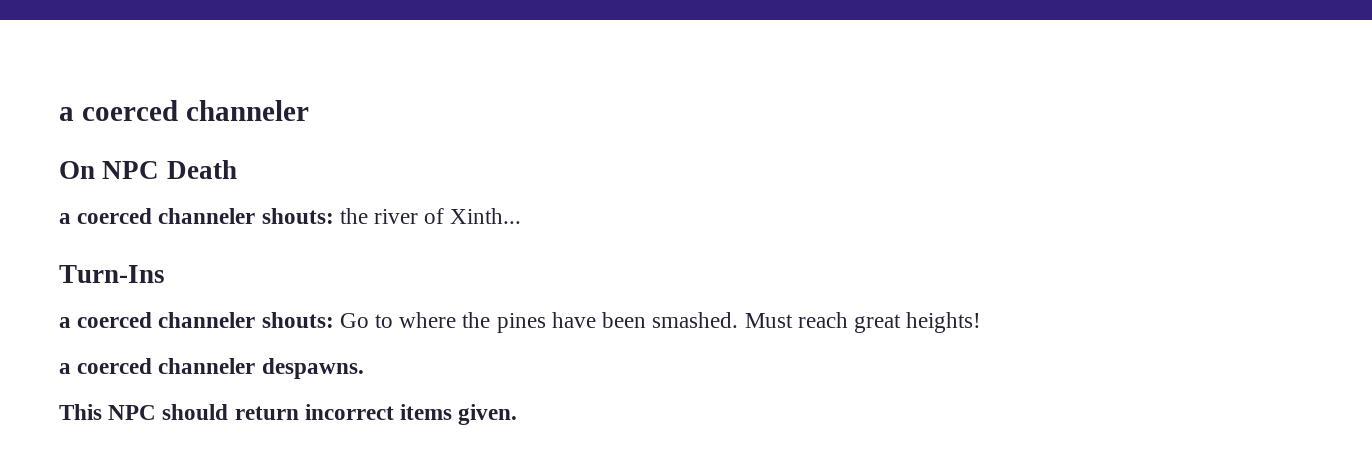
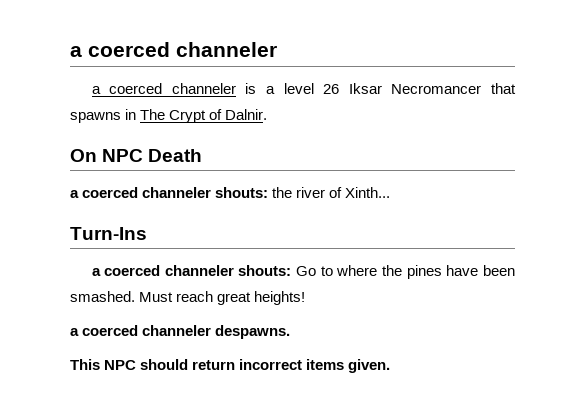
[59,100,309,121] a coerced channeler -> [70,42,277,57] [91,83,516,94] [70,109,268,123] a coerced channeler // a coerced channeler is a level 26 Iksar Necromancer that spawns in The Crypt of Dalnir.

